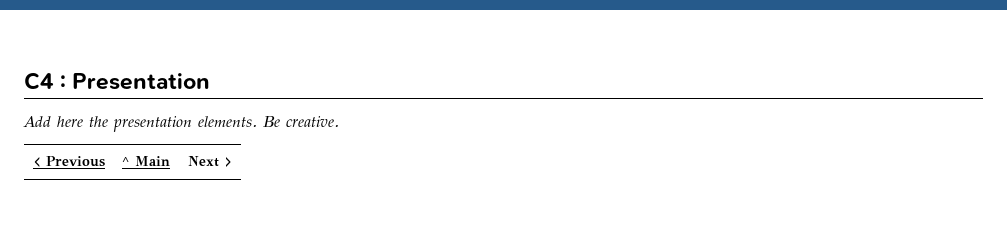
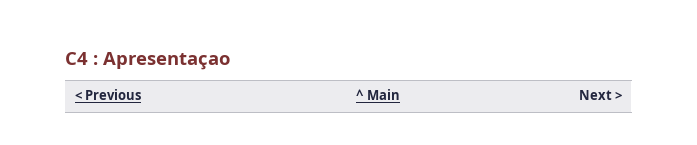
[72,73,211,90] [23,116,339,132] Presentation // Add here the presentation elements. Be creative. -> [103,52,230,70] Apresentaçao

